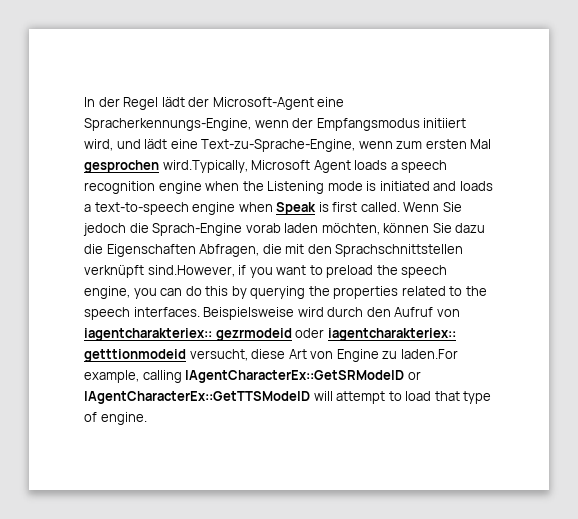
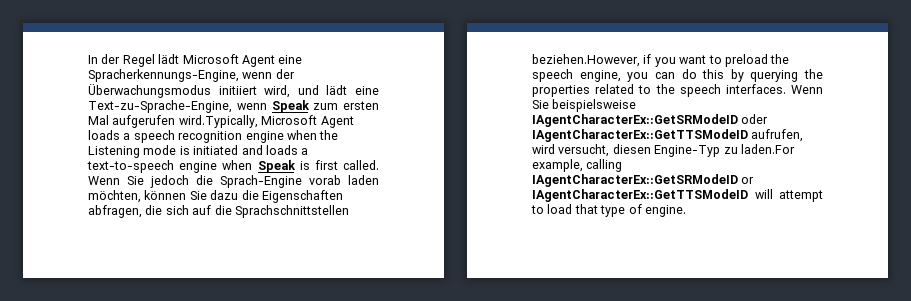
[188,97,314,110] der Microsoft-Agent -> [182,54,275,67] Microsoft Agent
[316,118,420,131] Empfangsmodus -> [88,84,211,98] Überwachungsmodus
(393, 145) none -> [271,100,310,113] Speak
[84,160,159,173] gesprochen -> [112,115,176,128] aufgerufen
[199,244,464,257] [84,265,235,278] Abfragen, die mit den Sprachschnittstellen verknüpft sind.However, -> [88,205,349,218] [532,54,640,67] abfragen, die sich auf die Sprachschnittstellen beziehen.However,
[203,307,460,320] [84,328,456,341] [84,349,379,362] Beispielsweise wird durch den Aufruf von iagentcharakteriex:: gezrmodeid oder iagentcharakteriex:: getttionmodeid versucht, diese Art von Engine -> [791,85,823,94] [532,99,637,112] [532,114,769,127] [532,129,804,142] [532,144,721,157] Wenn Sie beispielsweise IAgentCharacterEx::GetSRModeID oder IAgentCharacterEx::GetTTSModeID aufrufen, wird versucht, diesen Engine-Typ

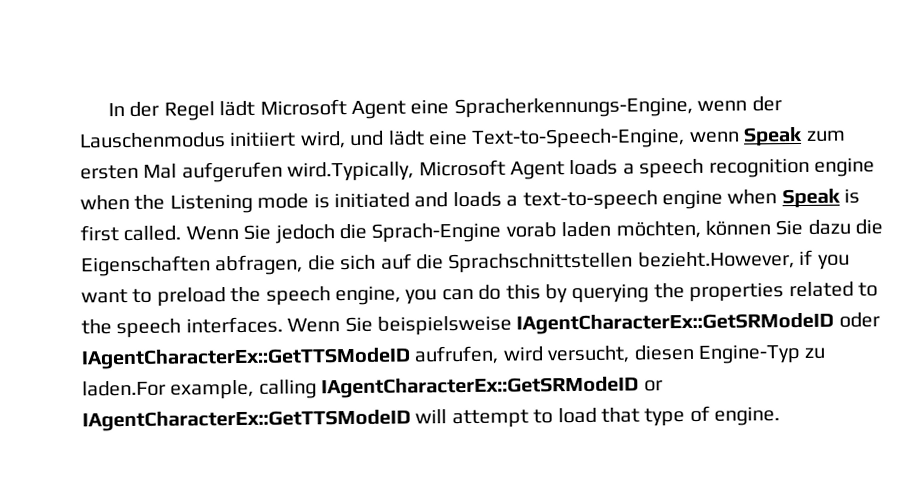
[88,84,211,98] Überwachungsmodus -> [79,132,226,149] Lauschenmodus
[88,100,232,113] Text-zu-Sprache-Engine, -> [471,128,686,149] Text-to-Speech-Engine,
[532,54,640,67] beziehen.However, -> [637,251,795,270] bezieht.However,

